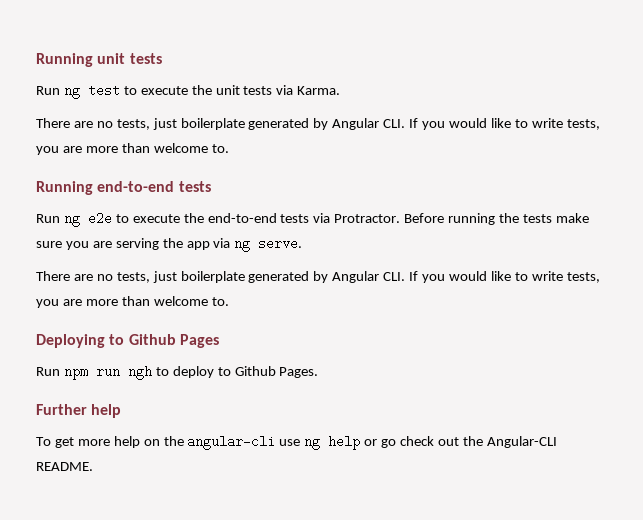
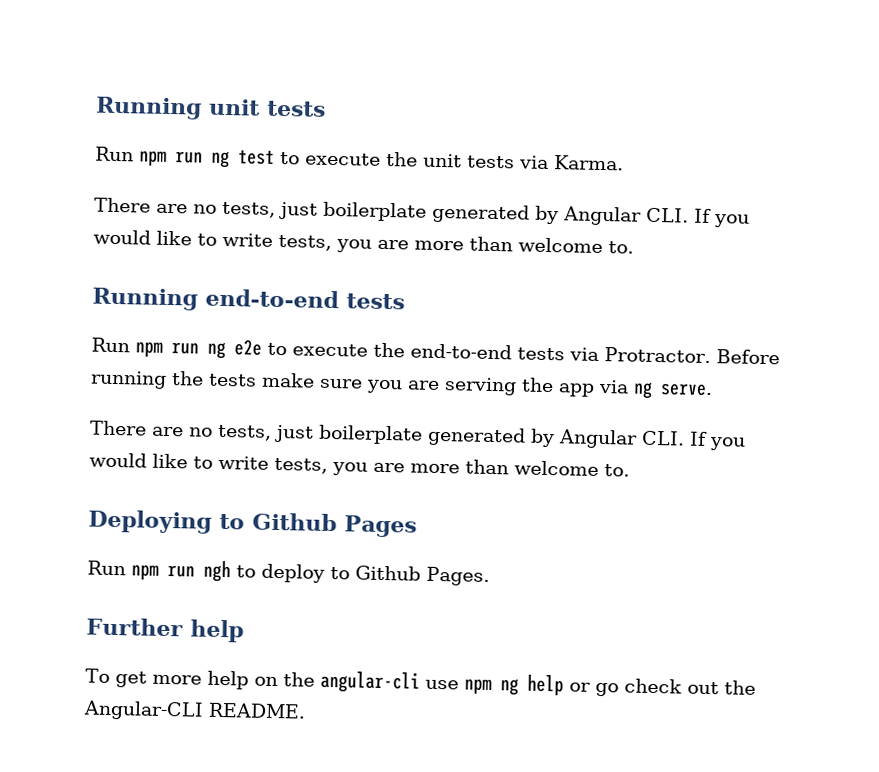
(60, 90) none -> [139,150,203,166] npm run
(60, 218) none -> [135,341,199,357] npm run
(301, 442) none -> [463,678,492,695] npm

